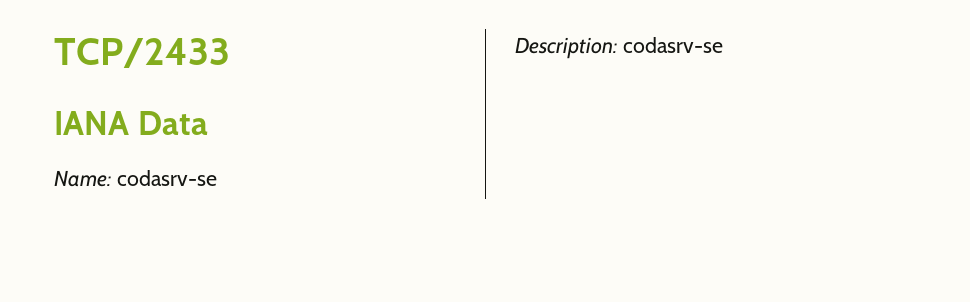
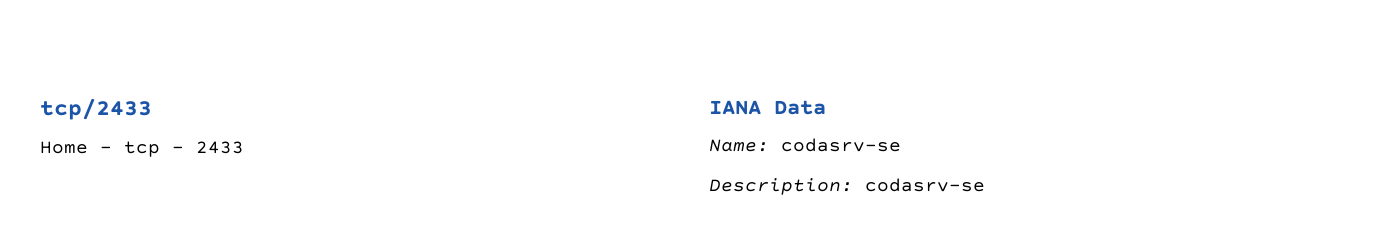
[54,38,230,68] TCP/2433 -> [40,98,152,120] [40,141,244,157] tcp/2433 // Home - tcp - 2433

